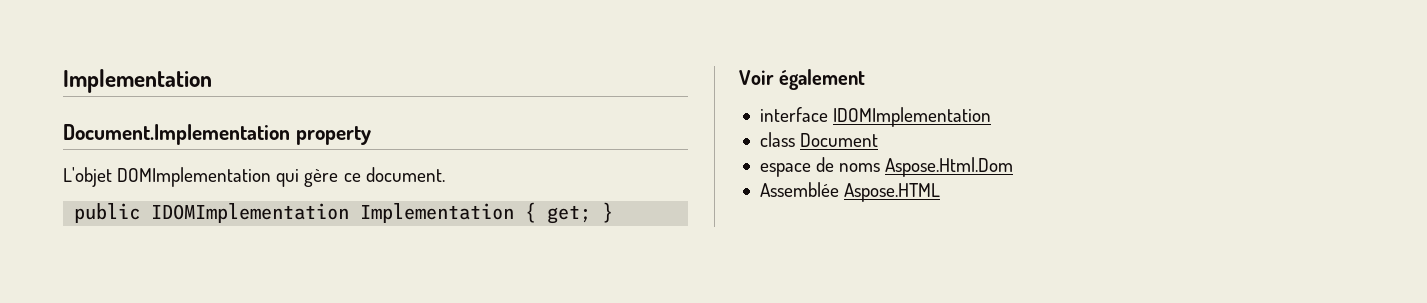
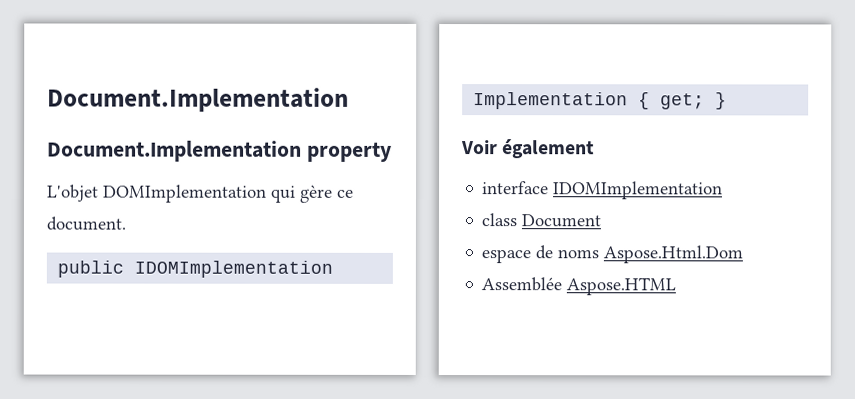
[63,69,212,93] Implementation -> [47,87,349,112] Document.Implementation

